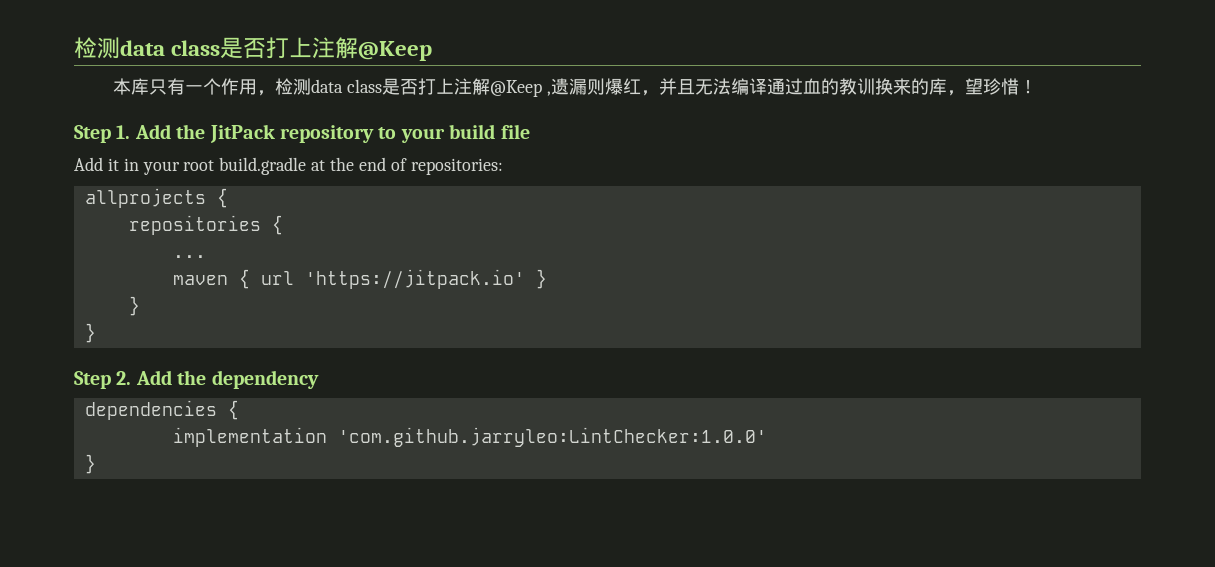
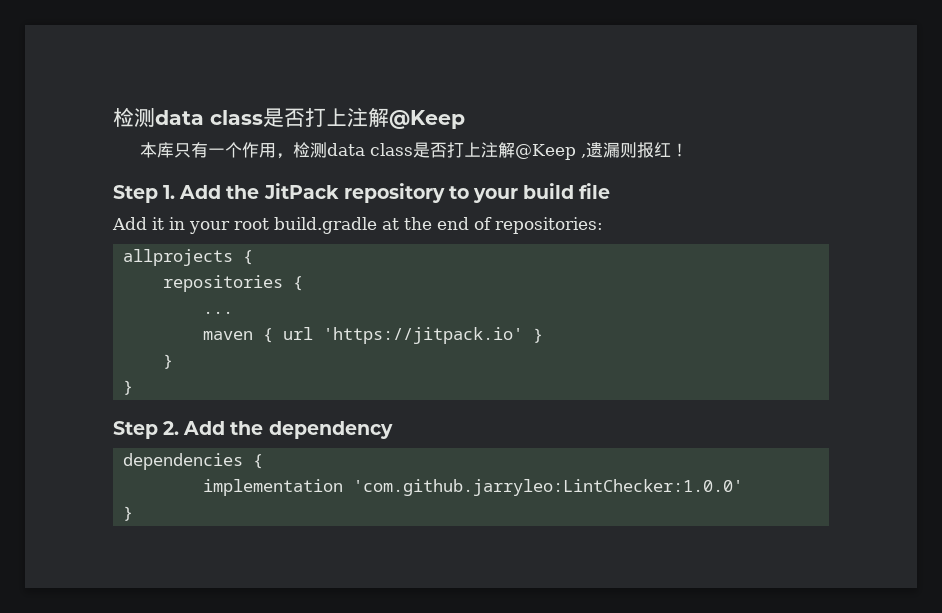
[604,78,1019,96] 爆红，并且无法编译通过血的教训换来的库，望珍惜 -> [636,142,671,158] 报红

